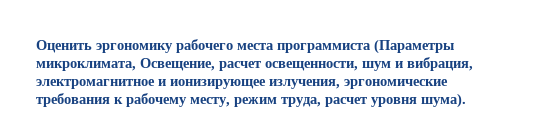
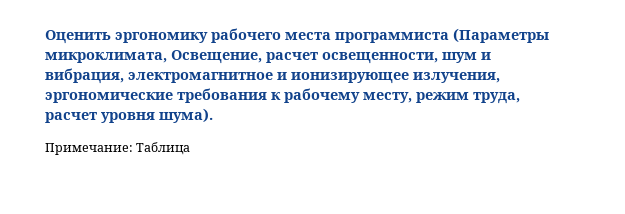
(466, 100) none -> [45,142,191,155] // Примечание: Таблица

